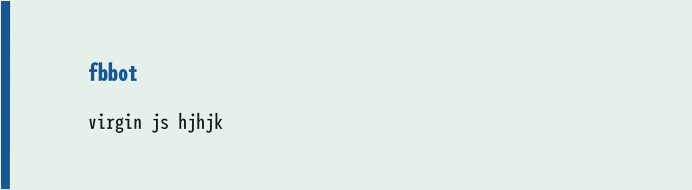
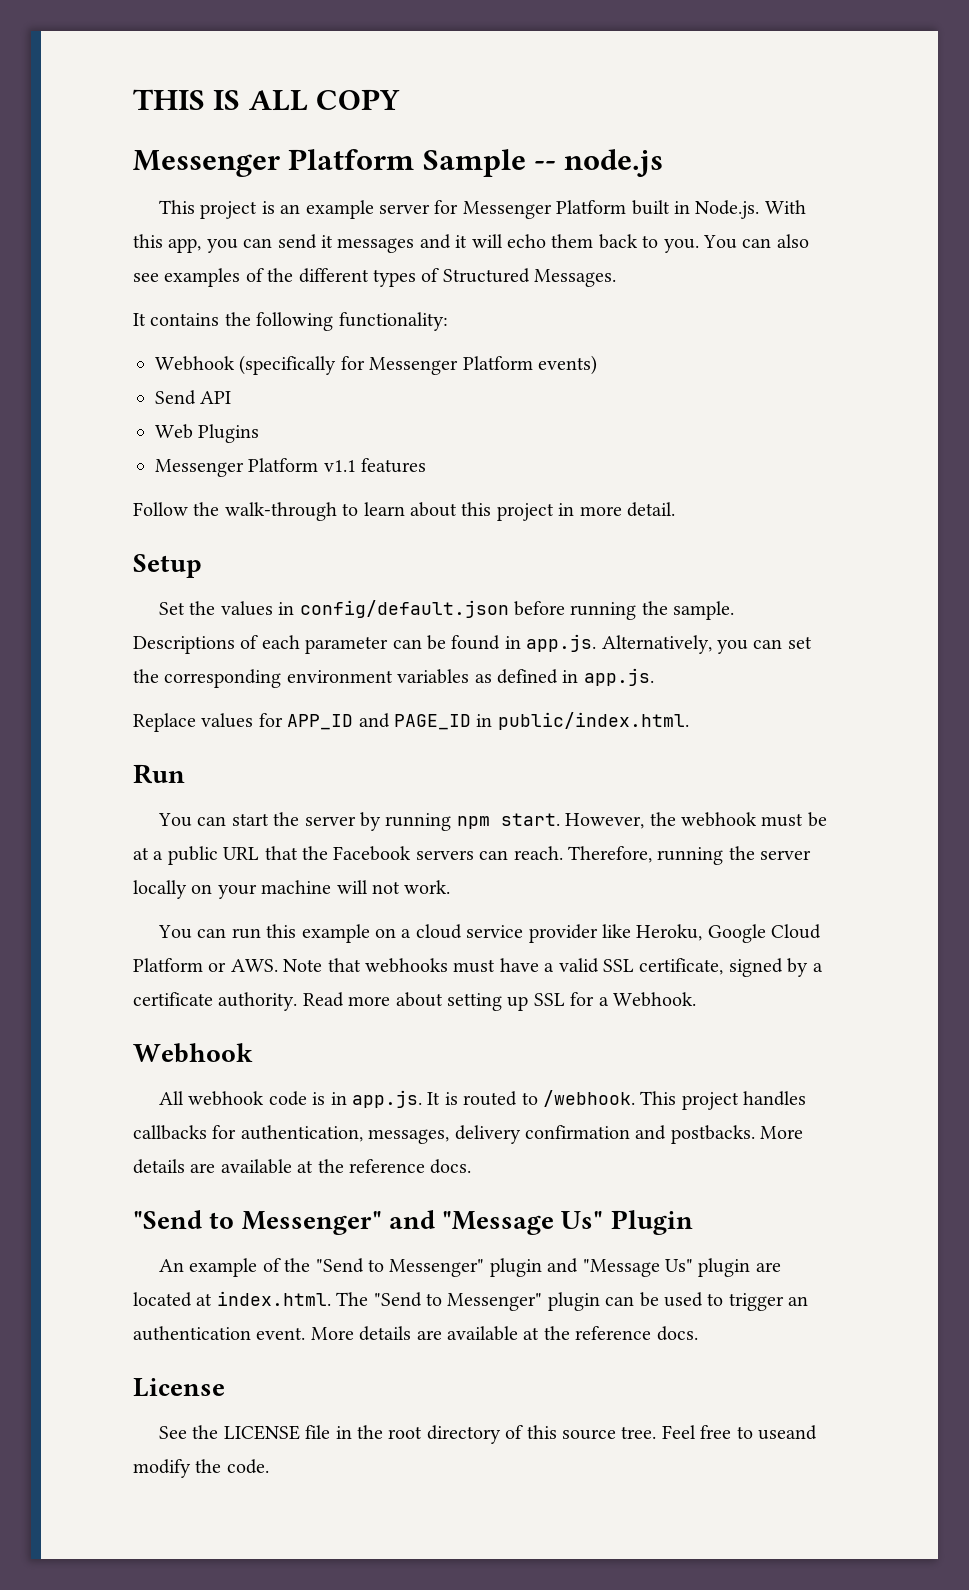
[88,61,139,82] [87,112,223,134] fbbot // virgin js hjhjk -> [133,89,401,111] [133,149,664,177] [159,200,806,219] [133,234,809,253] [133,268,617,287] [133,312,448,331] [155,355,597,375] [155,390,232,405] [155,424,260,443] [155,458,427,477] [133,502,675,521] [133,554,202,578] [159,600,735,620] [133,634,812,654] [133,668,654,688] [133,712,689,732] [133,764,185,784] [158,812,827,831] [133,846,812,865] [133,880,451,899] [158,924,822,943] [133,958,823,977] [133,992,696,1011] [133,1043,253,1063] [159,1090,807,1110] [133,1125,804,1144] [133,1159,472,1174] [133,1210,693,1235] [159,1258,781,1277] [133,1291,809,1311] [133,1326,698,1341] [133,1378,225,1397] [159,1425,818,1444] [133,1459,269,1478] THIS IS ALL COPY // Messenger Platform Sample -- node.js // This project is an example server for Messenger Platform built in Node.js. With this app, you can send it messages and it will echo them back to you. You can also see examples of the different types of Structured Messages. // It contains the following functionality: // Webhook (specifically for Messenger Platform events) // Send API // Web Plugins // Messenger Platform v1.1 features // Follow the walk-through to learn about this project in more detail. // Setup // Set the values in config/default.json before running the sample. Descriptions of each parameter can be found in app.js. Alternatively, you can set the corresponding environment variables as defined in app.js. // Replace values for APP_ID and PAGE_ID in public/index.html. // Run // You can start the server by running npm start. However, the webhook must be at a public URL that the Facebook servers can reach. Therefore, running the server locally on your machine will not work. // You can run this example on a cloud service provider like Heroku, Google Cloud Platform or AWS. Note that webhooks must have a valid SSL certificate, signed by a certificate authority. Read more about setting up SSL for a Webhook. // Webhook // All webhook code is in app.js. It is routed to /webhook. This project handles callbacks for authentication, messages, delivery confirmation and postbacks. More details are available at the reference docs. // "Send to Messenger" and "Message Us" Plugin // An example of the "Send to Messenger" plugin and "Message Us" plugin are located at index.html. The "Send to Messenger" plugin can be used to trigger an authentication event. More details are available at the reference docs. // License // See the LICENSE file in the root directory of this source tree. Feel free to useand modify the code.

